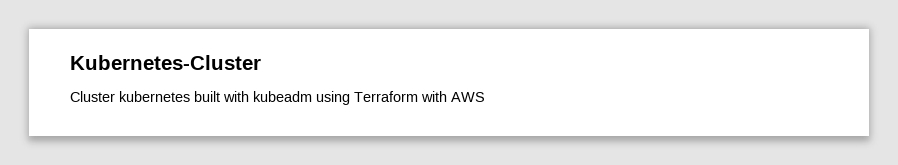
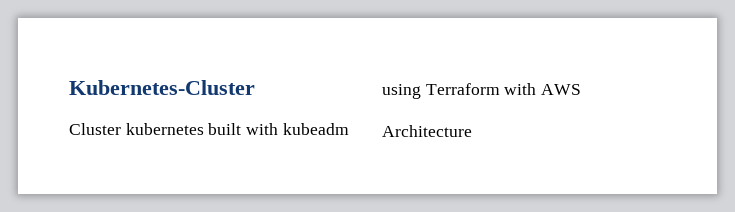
(485, 97) none -> [382,125,472,137] // Architecture

